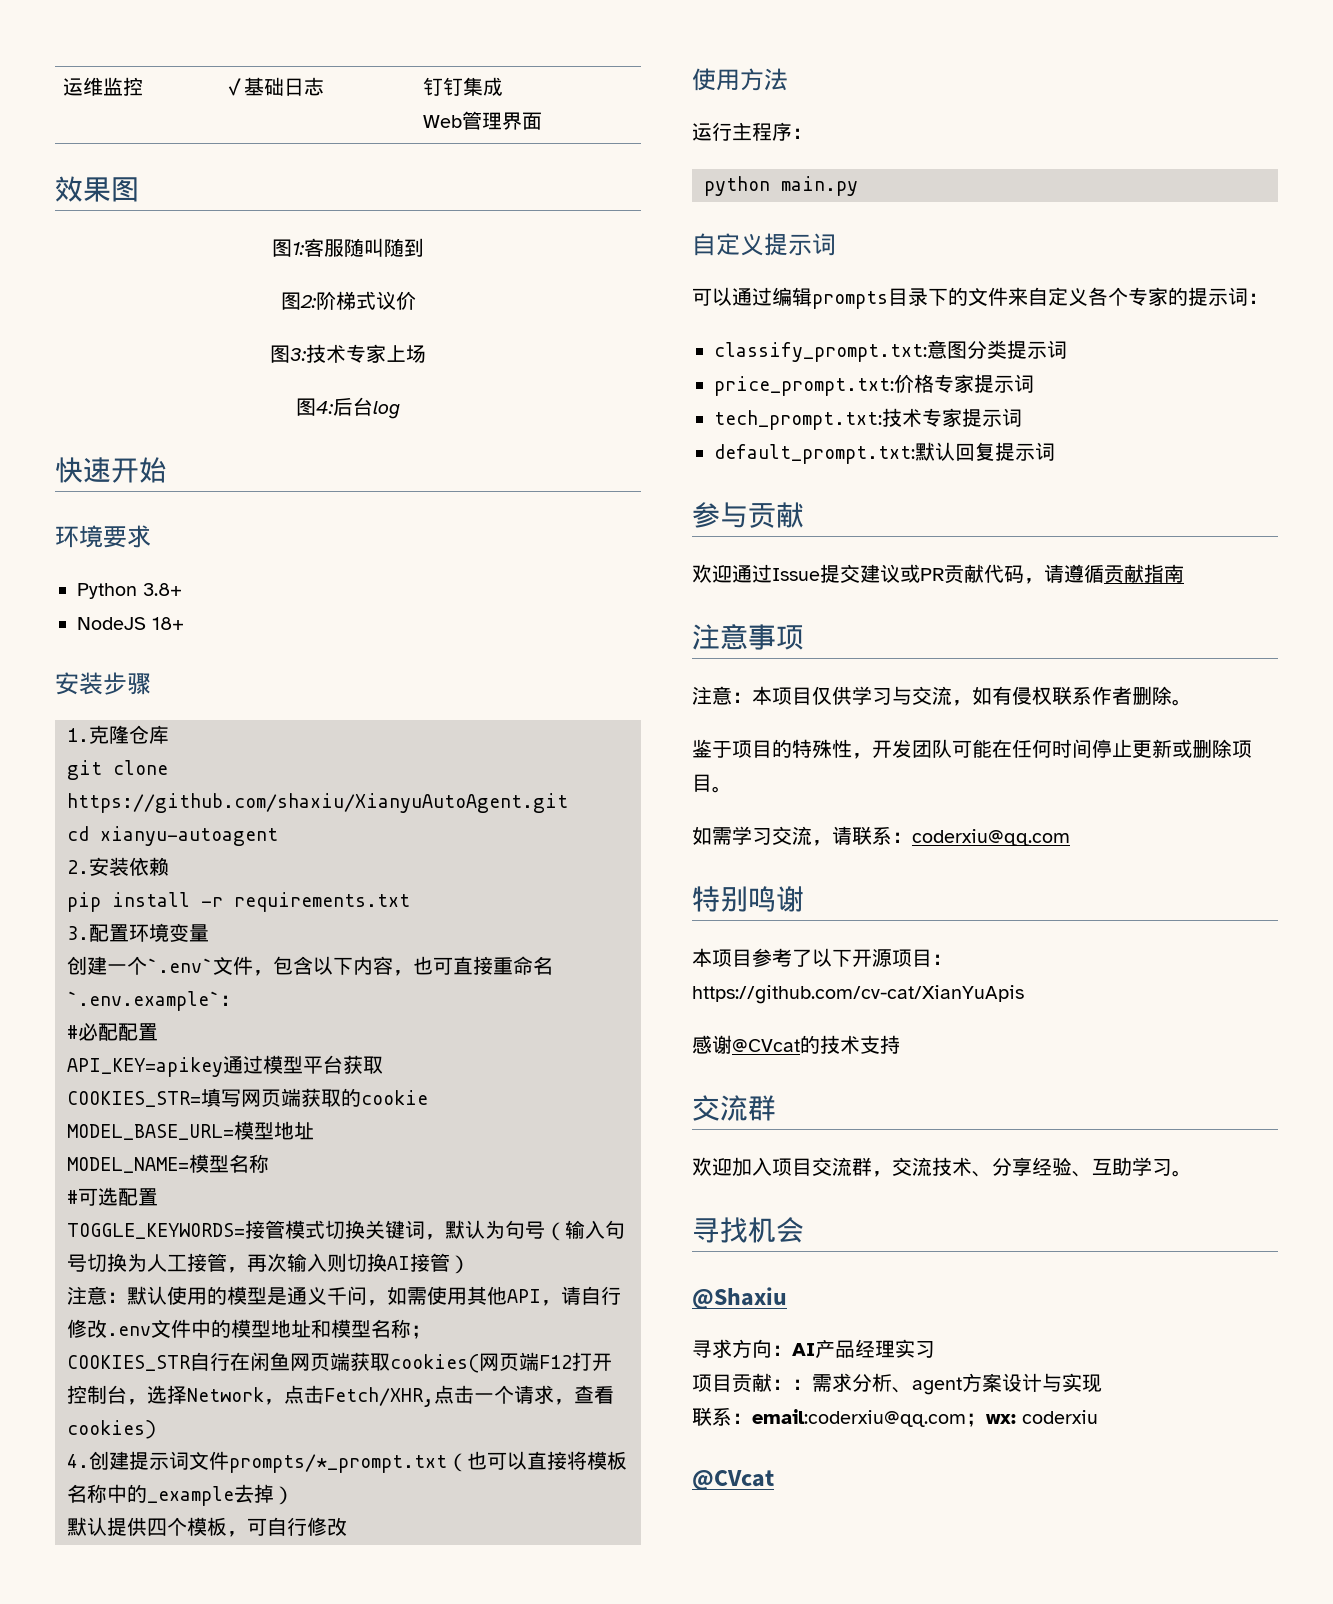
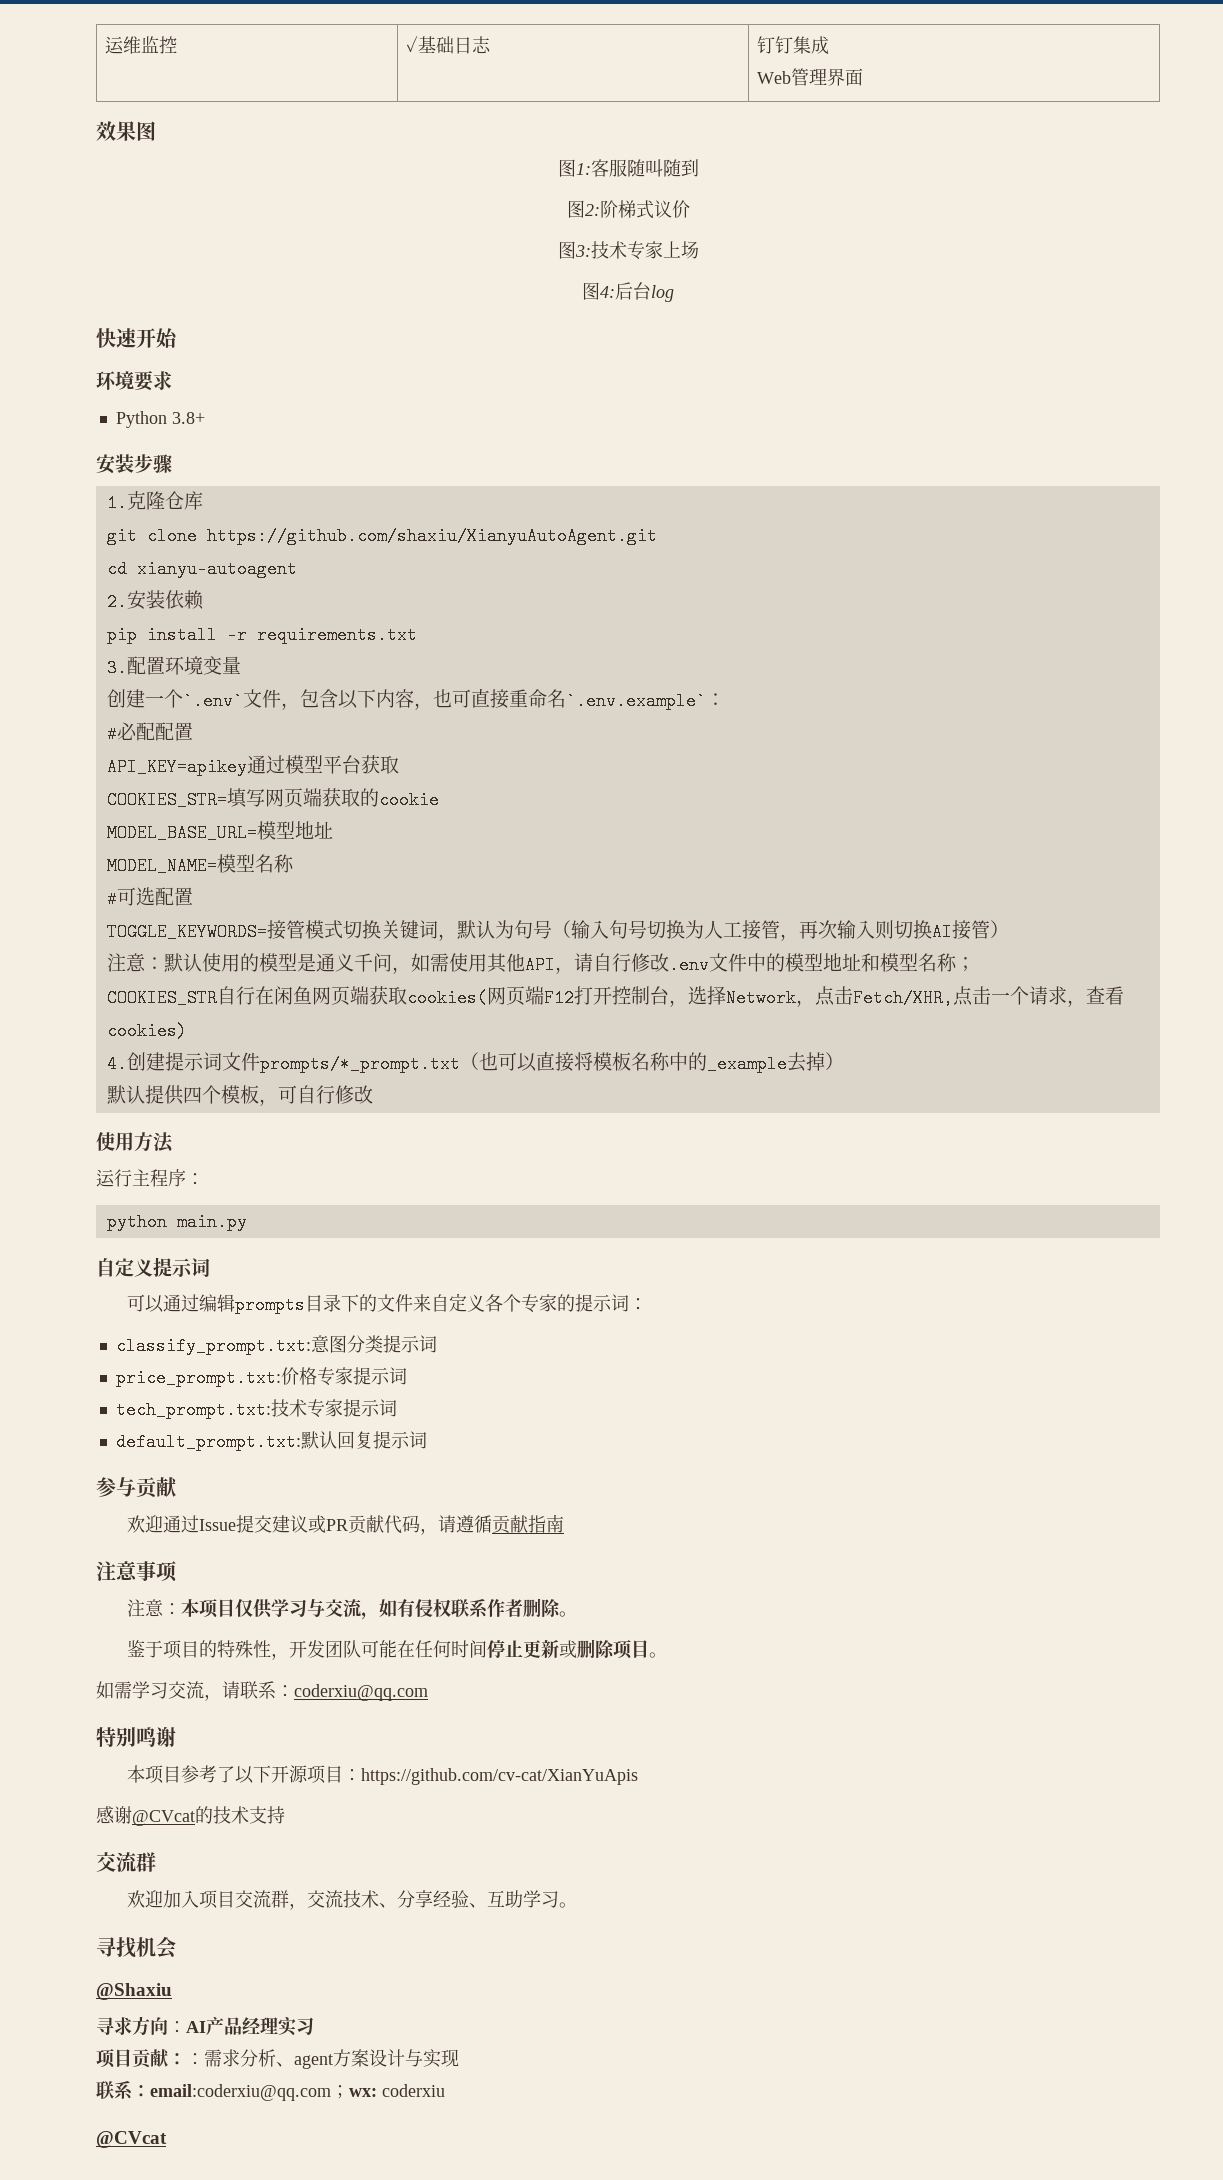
[77,617,184,630] // NodeJS 18+ -> (205, 418) none

